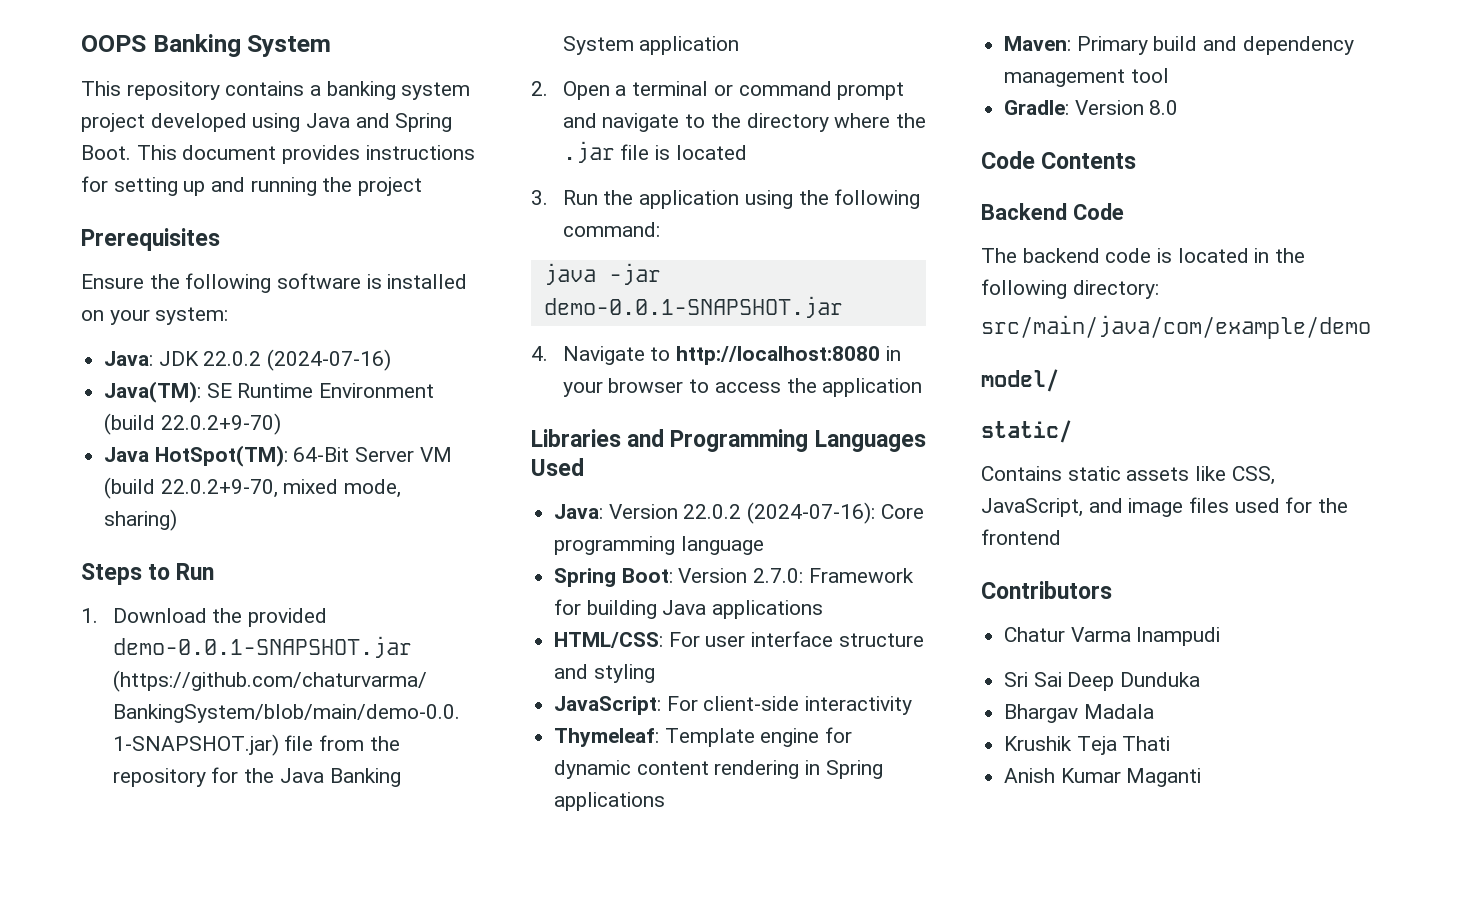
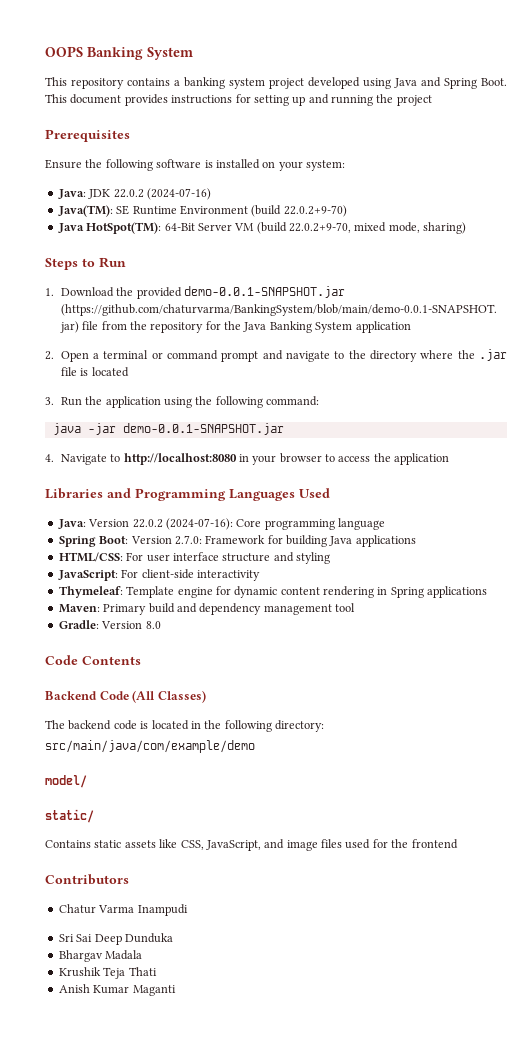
(1124, 211) none -> [132,690,206,703] (All Classes)

